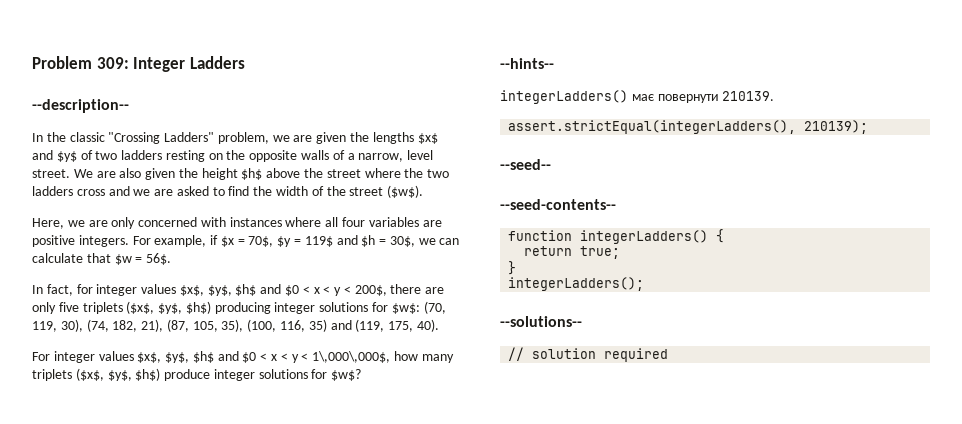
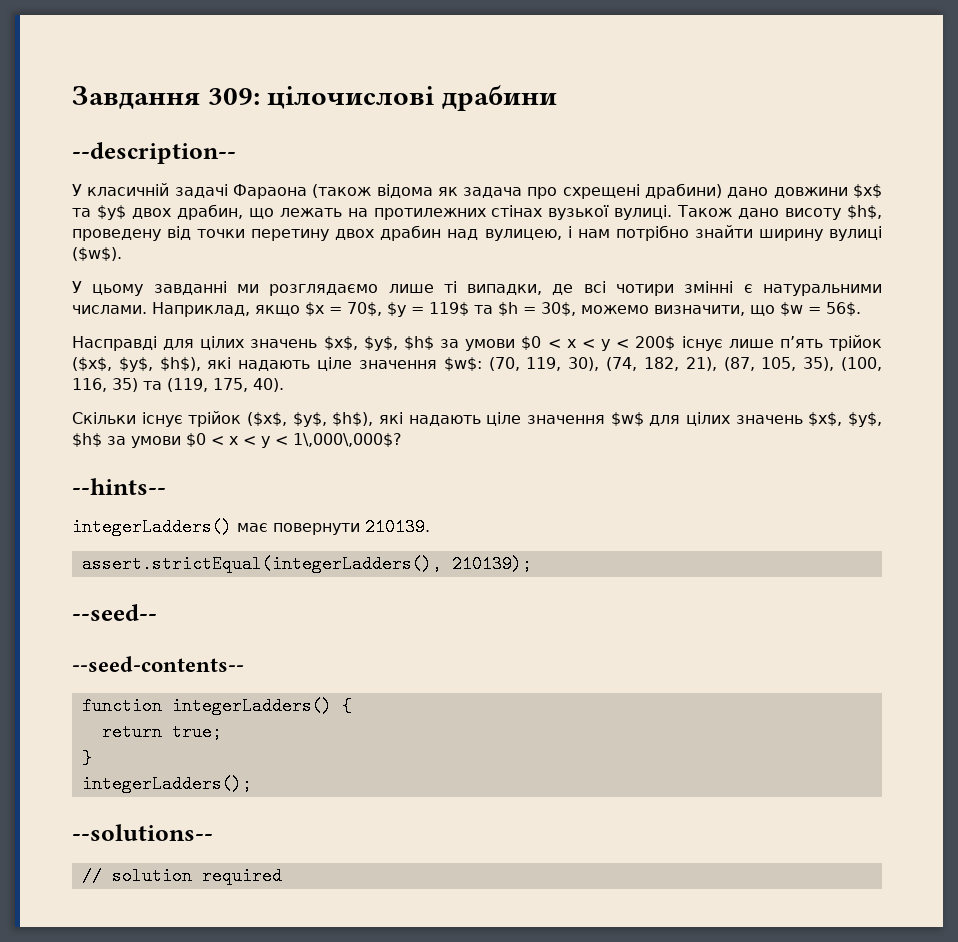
[32,56,245,72] [32,99,129,113] [32,132,438,144] [32,150,434,162] [32,168,450,180] [32,185,424,198] [32,217,442,229] [32,235,219,247] Problem 309: Integer Ladders // --description-- // In the classic "Crossing Ladders" problem, we are given the lengths $x$ and $y$ of two ladders resting on the opposite walls of a narrow, level street. We are also given the height $h$ above the street where the two ladders cross and we are asked to find the width of the street ($w$). // Here, we are only concerned with instances where all four variables are positive integers. For example, if -> [72,85,558,111] [72,142,236,164] [72,183,882,199] [72,204,883,220] [72,225,883,241] [72,247,122,261] [72,281,882,296] [72,302,300,317] Завдання 309: цілочислові драбини // --description-- // У класичній задачі Фараона (також відома як задача про схрещені драбини) дано довжини $x$ та $y$ двох драбин, що лежать на протилежних стінах вузької вулиці. Також дано висоту $h$, проведену від точки перетину двох драбин над вулицею, і нам потрібно знайти ширину вулиці ($w$). // У цьому завданні ми розглядаємо лише ті випадки, де всі чотири змінні є натуральними числами. Наприклад, якщо
[336,235,358,245] and -> [474,305,493,314] та
[418,238,460,245] [32,253,111,263] we can calculate that -> [581,305,775,316] можемо визначити, що
[32,284,445,296] [32,301,389,314] In fact, for integer values $x$, $y$, $h$ and $0 < x < y < 200$, there are only five triplets ($x$, $y$, $h$) producing integer solutions for -> [72,335,882,351] [72,357,437,372] Насправді для цілих значень $x$, $y$, $h$ за умови $0 < x < y < 200$ існує лише п’ять трійок ($x$, $y$, $h$), які надають ціле значення
[330,320,352,330] and -> [143,381,162,390] та
[32,351,454,363] [32,368,362,381] For integer values $x$, $y$, $h$ and $0 < x < y < 1\,000\,000$, how many triplets ($x$, $y$, $h$) produce integer solutions for $w$? -> [72,411,882,427] [72,433,402,448] Скільки існує трійок ($x$, $y$, $h$), які надають ціле значення $w$ для цілих значень $x$, $y$, $h$ за умови $0 < x < y < 1\,000\,000$?

